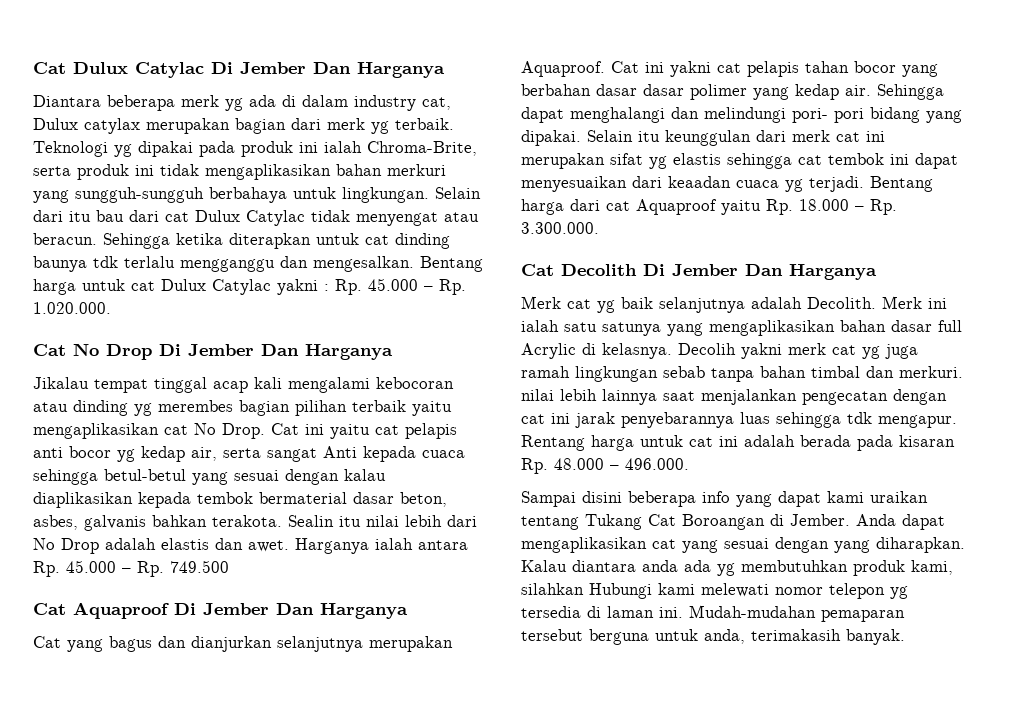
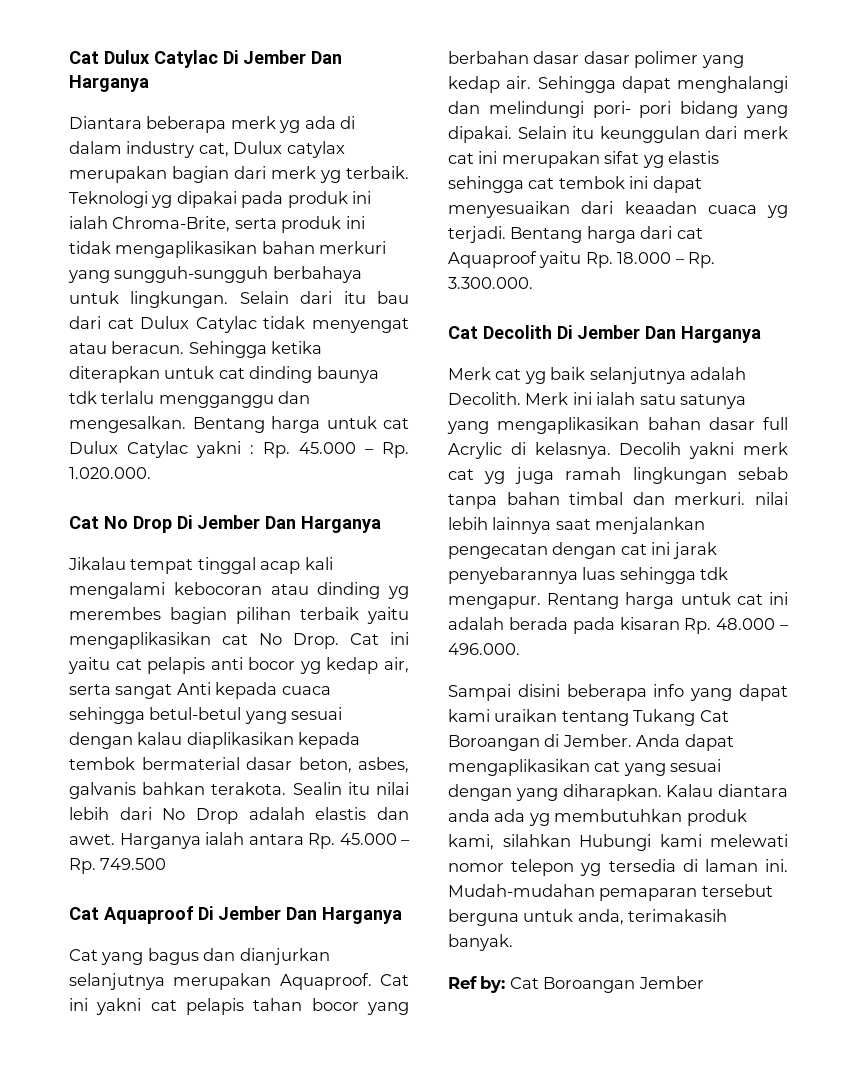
(905, 637) none -> [448,976,704,993] // Ref by: Cat Boroangan Jember

